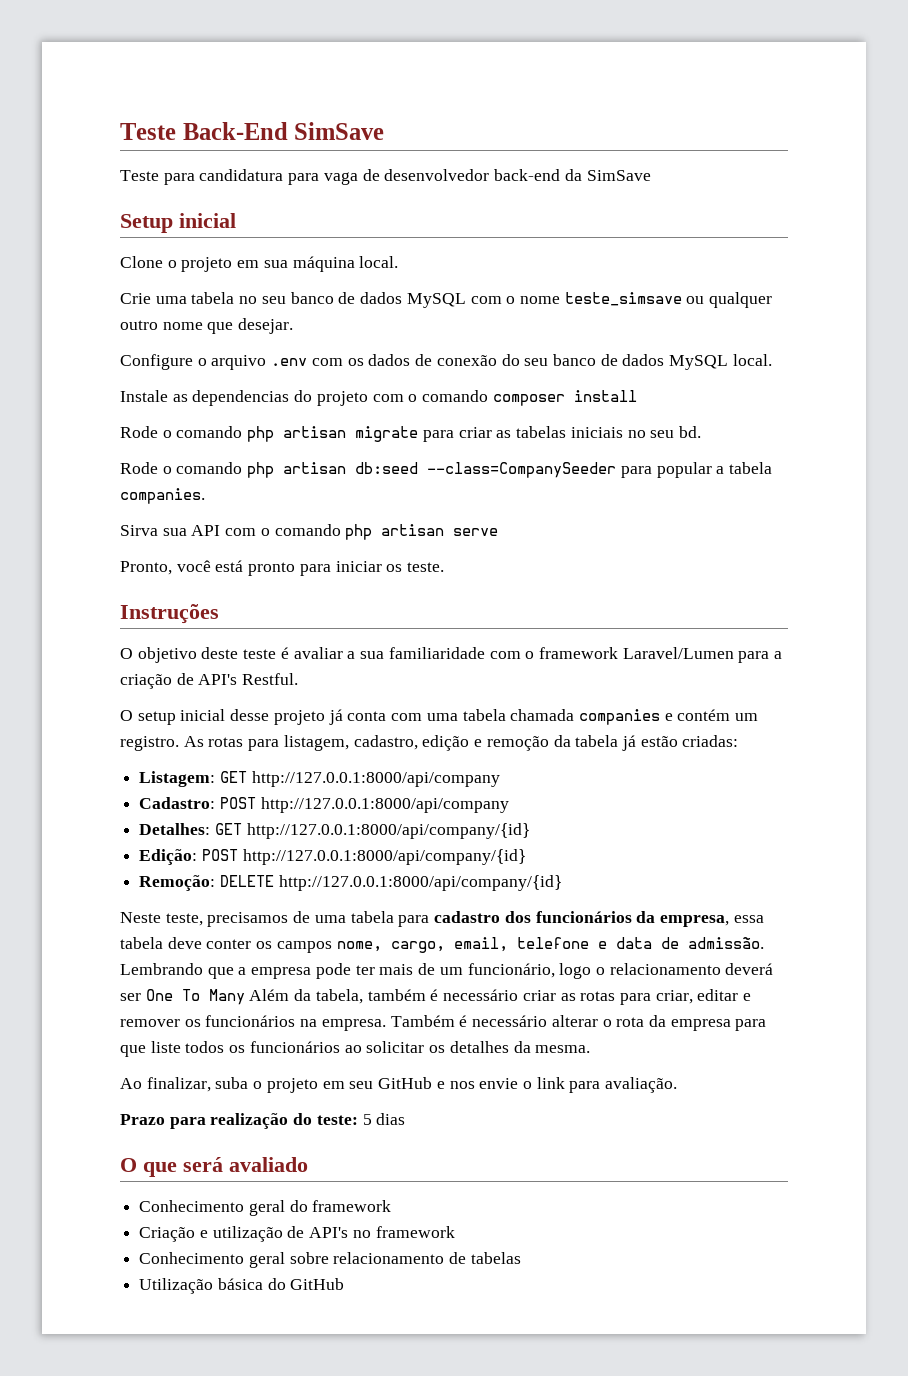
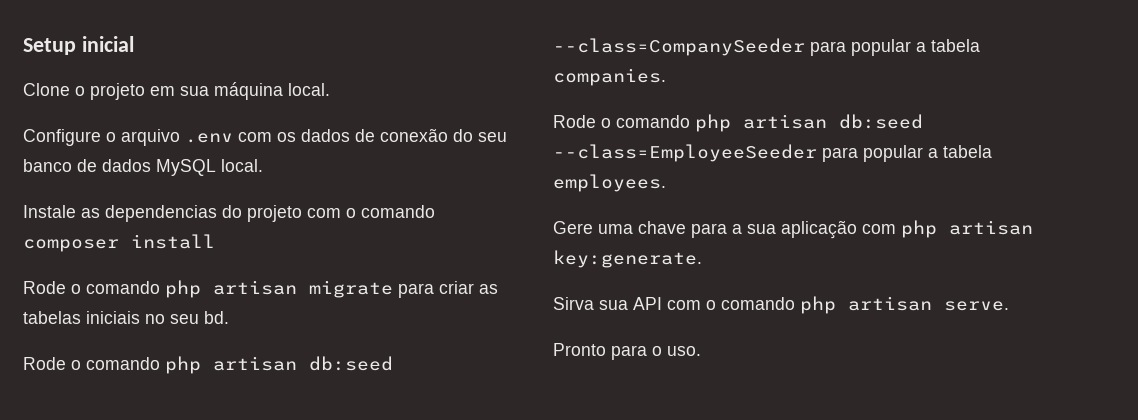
[120,122,385,140] [120,169,651,185] Teste Back-End SimSave // Teste para candidatura para vaga de desenvolvedor back-end da SimSave // -> (23, 46) none
[120,292,773,308] [120,318,294,334] // Crie uma tabela no seu banco de dados MySQL com o nome teste_simsave ou qualquer outro nome que desejar. -> (330, 89) none
(205, 496) none -> [553,114,923,132] [553,144,992,162] [553,174,666,192] [553,220,1033,239] [553,250,702,268] // Rode o comando php artisan db:seed --class=EmployeeSeeder para popular a tabela employees. // Gere uma chave para a sua aplicação com php artisan key:generate.
[453,528,499,536] [120,560,445,576] [120,604,219,624] [120,647,783,663] [120,673,299,689] [120,709,759,725] [120,735,739,751] [139,771,500,787] [139,797,509,813] [139,823,530,839] [139,849,526,865] [139,875,562,891] [120,911,764,927] [120,937,764,953] [120,963,774,979] [120,989,752,1005] [120,1015,767,1031] [120,1041,591,1057] [120,1077,678,1093] [120,1113,406,1129] [120,1157,308,1177] [139,1200,392,1216] [139,1226,455,1242] [139,1252,521,1268] [139,1278,345,1294] serve // Pronto, você está pronto para iniciar os teste. // Instruções // O objetivo deste teste é avaliar a sua familiaridade com o framework Laravel/Lumen para a criação de API's Restful. // O setup inicial desse projeto já conta com uma tabela chamada companies e contém um registro. As rotas para listagem, cadastro, edição e remoção da tabela já estão criadas: // Listagem: GET http://127.0.0.1:8000/api/company // Cadastro: POST http://127.0.0.1:8000/api/company // Detalhes: GET http://127.0.0.1:8000/api/company/{id} // Edição: POST http://127.0.0.1:8000/api/company/{id} // Remoção: DELETE http://127.0.0.1:8000/api/company/{id} // Neste teste, precisamos de uma tabela para cadastro dos funcionários da empresa, essa tabela deve conter os campos nome, cargo, email, telefone e data de admissão. Lembrando que a empresa pode ter mais de um funcionário, logo o relacionamento deverá ser One To Many Além da tabela, também é necessário criar as rotas para criar, editar e remover os funcionários na empresa. Também é necessário alterar o rota da empresa para que liste todos os funcionários ao solicitar os detalhes da mesma. // Ao finalizar, suba o projeto em seu GitHub e nos envie o link para avaliação. // Prazo para realização do teste: 5 dias // O que será avaliado // Conhecimento geral do framework // Criação e utilização de API's no framework // Conhecimento geral sobre relacionamento de tabelas // Utilização básica do GitHub -> [944,301,1009,311] [553,343,701,360] serve. // Pronto para o uso.

